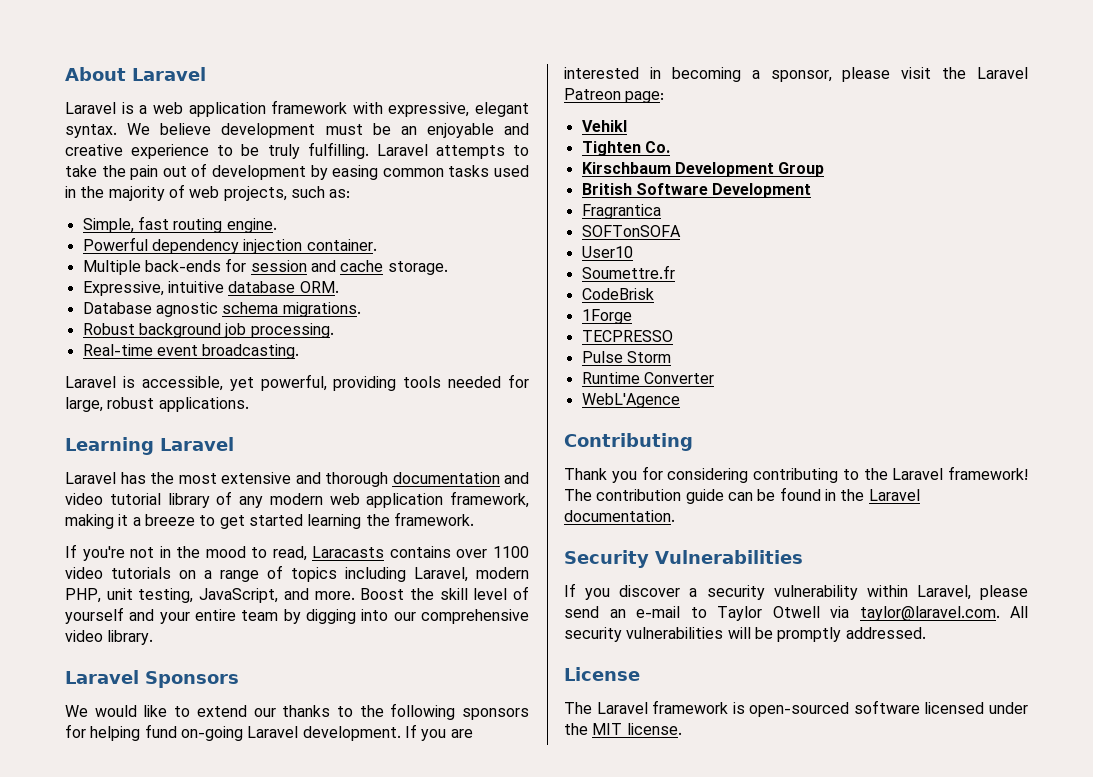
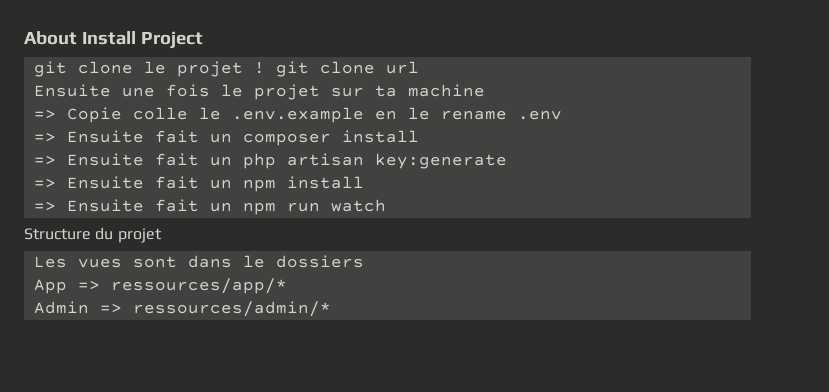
[132,67,206,81] [65,100,529,117] [65,123,529,138] [65,142,529,159] [65,163,530,180] [65,184,351,201] [82,216,277,233] [82,237,377,254] [82,258,448,275] [82,281,339,296] [82,302,361,317] [82,323,334,338] [82,344,300,359] [65,374,529,391] [65,397,249,412] [65,437,234,455] [65,472,529,487] [65,491,529,508] [65,512,474,529] [65,544,530,561] [65,565,529,582] [65,586,529,603] [65,607,529,624] [65,630,154,645] [65,670,239,688] [65,703,529,720] [65,724,473,741] [564,67,1028,82] [564,88,665,103] [581,120,627,132] [581,141,670,156] [581,162,825,177] [581,183,812,198] [581,204,661,219] [581,225,681,237] [581,246,633,258] [581,265,675,279] [581,288,654,300] [581,309,632,324] [581,330,673,342] [581,351,671,363] [581,372,714,384] [581,393,680,408] [564,433,693,451] [564,466,1028,483] [564,487,920,504] [564,510,675,522] [564,550,803,568] [564,583,1028,600] [564,606,1028,621] [564,627,926,642] [564,667,640,681] [564,700,1028,717] [564,723,682,735] Laravel // Laravel is a web application framework with expressive, elegant syntax. We believe development must be an enjoyable and creative experience to be truly fulfilling. Laravel attempts to take the pain out of development by easing common tasks used in the majority of web projects, such as: // Simple, fast routing engine. // Powerful dependency injection container. // Multiple back-ends for session and cache storage. // Expressive, intuitive database ORM. // Database agnostic schema migrations. // Robust background job processing. // Real-time event broadcasting. // Laravel is accessible, yet powerful, providing tools needed for large, robust applications. // Learning Laravel // Laravel has the most extensive and thorough documentation and video tutorial library of any modern web application framework, making it a breeze to get started learning the framework. // If you're not in the mood to read, Laracasts contains over 1100 video tutorials on a range of topics including Laravel, modern PHP, unit testing, JavaScript, and more. Boost the skill level of yourself and your entire team by digging into our comprehensive video library. // Laravel Sponsors // We would like to extend our thanks to the following sponsors for helping fund on-going Laravel development. If you are interested in becoming a sponsor, please visit the Laravel Patreon page: // Vehikl // Tighten Co. // Kirschbaum Development Group // British Software Development // Fragrantica // SOFTonSOFA // User10 // Soumettre.fr // CodeBrisk // 1Forge // TECPRESSO // Pulse Storm // Runtime Converter // WebL'Agence // Contributing // Thank you for considering contributing to the Laravel framework! The contribution guide can be found in the Laravel documentation. // Security Vulnerabilities // If you discover a security vulnerability within Laravel, please send an e-mail to Taylor Otwell via taylor@laravel.com. All security vulnerabilities will be promptly addressed. // License // The Laravel framework is open-sourced software licensed under the MIT license. -> [81,31,203,49] [33,61,419,77] [33,84,485,100] [33,107,562,123] [33,130,419,146] [33,153,507,169] [33,176,364,192] [33,199,386,215] [24,227,162,243] [33,255,364,268] [33,278,287,294] [33,301,331,317] Install Project // git clone le projet ! git clone url // Ensuite une fois le projet sur ta machine // => Copie colle le .env.example en le rename .env // => Ensuite fait un composer install // => Ensuite fait un php artisan key:generate // => Ensuite fait un npm install // => Ensuite fait un npm run watch // Structure du projet // Les vues sont dans le dossiers // App => ressources/app/* // Admin => ressources/admin/*

